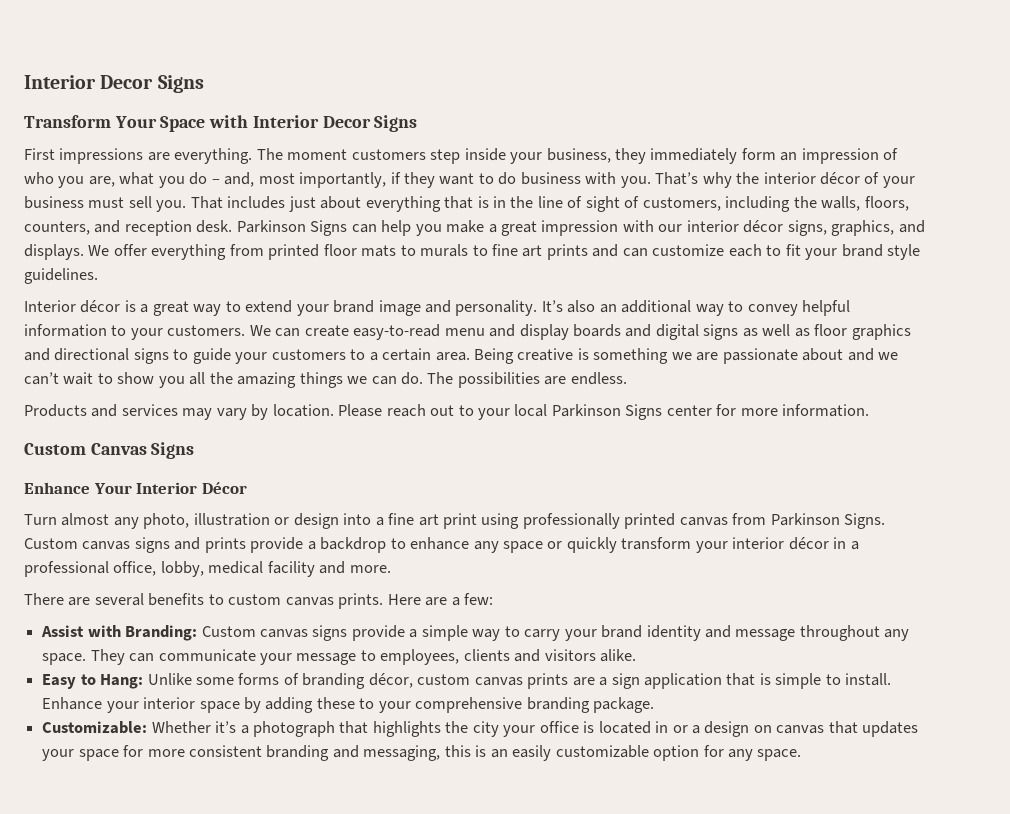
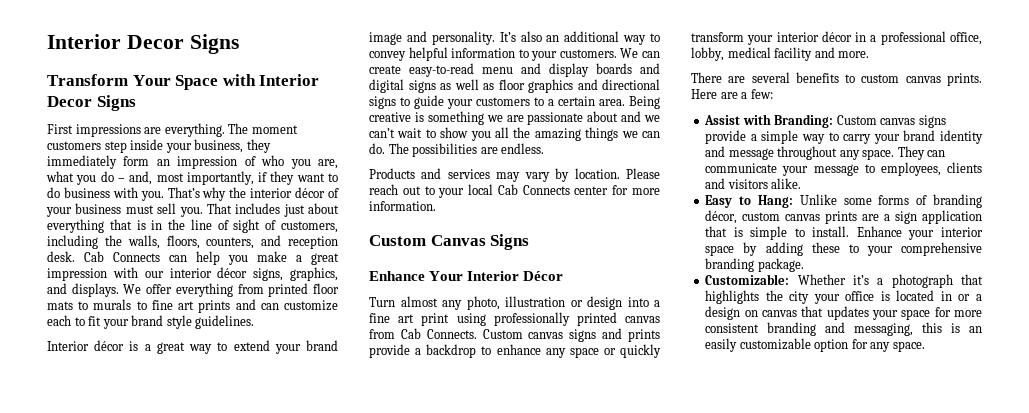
[236,220,348,236] Parkinson Signs -> [84,251,160,262] Cab Connects
[551,404,663,420] Parkinson Signs -> [497,184,570,195] Cab Connects
[770,513,886,529] Parkinson Signs. -> [400,328,477,339] Cab Connects.

